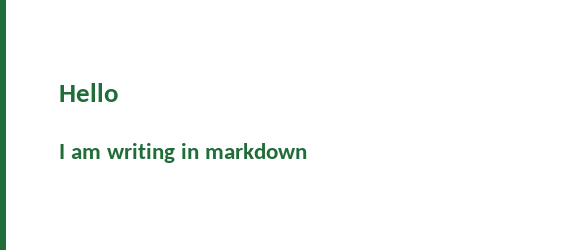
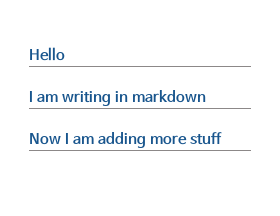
(308, 151) none -> [29,132,222,148] // Now I am adding more stuff

